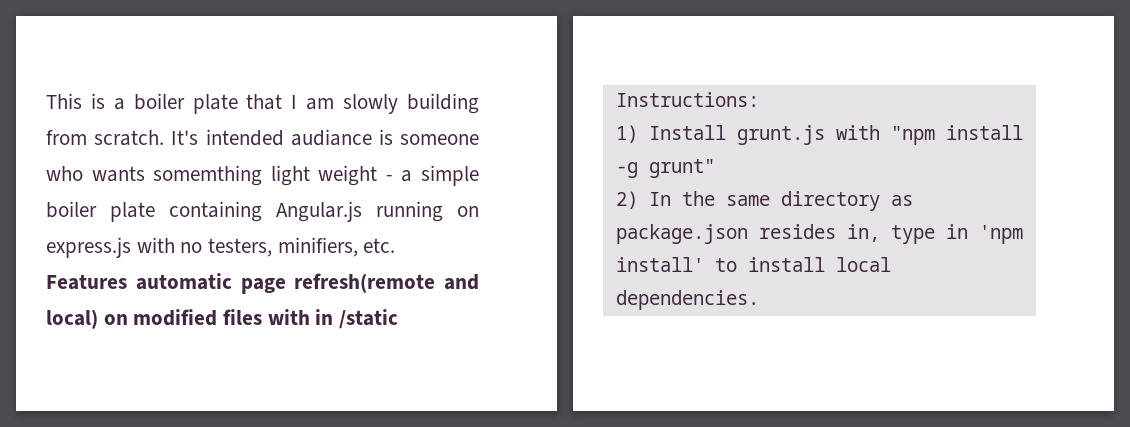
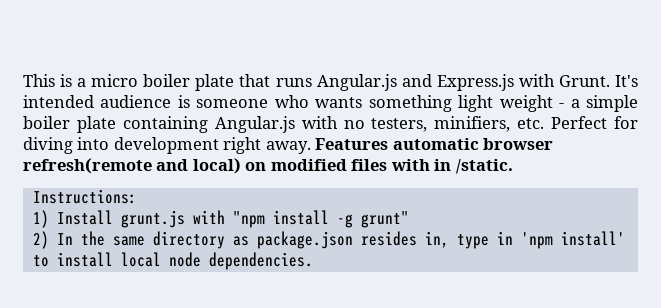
(125, 104) none -> [91,74,139,87] micro
[291,93,479,114] [46,130,165,146] I am slowly building from scratch. -> [275,74,610,91] runs Angular.js and Express.js with Grunt.
[290,129,372,146] audiance -> [100,95,172,108] audience
[153,165,263,186] somemthing -> [368,95,452,112] something
[376,201,479,222] [46,237,131,258] running on express.js -> (295, 124) none
(396, 245) none -> [551,116,638,129] [23,137,311,154] Perfect for diving into development right away.
[240,278,286,294] page -> [483,138,554,150] browser
[339,309,399,329] /static -> [455,159,513,174] /static.
(891, 264) none -> [168,252,201,267] node

